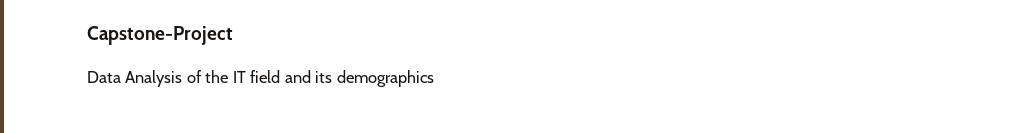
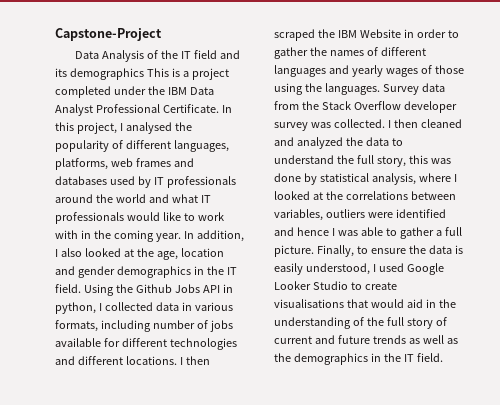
(434, 78) none -> [146,68,229,80] [55,86,214,98] [55,104,232,116] [55,122,192,134] [55,140,229,152] [55,158,194,170] [55,176,236,188] [55,194,211,203] [55,212,224,224] [55,230,244,242] [55,248,224,260] [55,266,237,278] [55,284,233,296] [55,302,233,314] [55,320,233,332] [55,338,237,350] [55,356,210,365] [274,29,459,41] [274,47,426,59] [274,65,464,77] [274,83,445,95] [274,101,457,113] [274,119,462,131] [274,137,403,149] [274,155,451,167] [274,173,457,185] [274,191,456,200] [274,209,446,221] [274,227,462,239] [274,245,463,257] [274,263,444,275] [274,281,397,290] [274,299,456,308] [274,317,447,329] [274,335,458,344] [274,353,443,365] This is a project completed under the IBM Data Analyst Professional Certificate. In this project, I analysed the popularity of different languages, platforms, web frames and databases used by IT professionals around the world and what IT professionals would like to work with in the coming year. In addition, I also looked at the age, location and gender demographics in the IT field. Using the Github Jobs API in python, I collected data in various formats, including number of jobs available for different technologies and different locations. I then scraped the IBM Website in order to gather the names of different languages and yearly wages of those using the languages. Survey data from the Stack Overflow developer survey was collected. I then cleaned and analyzed the data to understand the full story, this was done by statistical analysis, where I looked at the correlations between variables, outliers were identified and hence I was able to gather a full picture. Finally, to ensure the data is easily understood, I used Google Looker Studio to create visualisations that would aid in the understanding of the full story of current and future trends as well as the demographics in the IT field.

